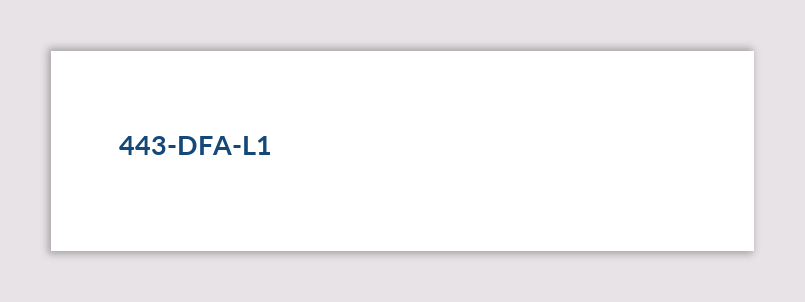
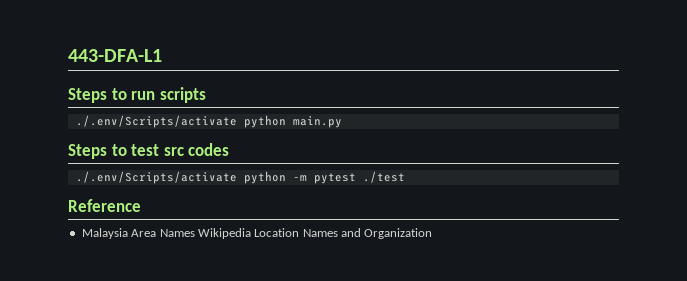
(272, 145) none -> [68,87,206,103] [75,115,342,128] [68,143,230,159] [75,171,405,184] [68,199,141,212] [81,228,433,239] // Steps to run scripts // ./.env/Scripts/activate python main.py // Steps to test src codes // ./.env/Scripts/activate python -m pytest ./test // Reference // Malaysia Area Names Wikipedia Location Names and Organization

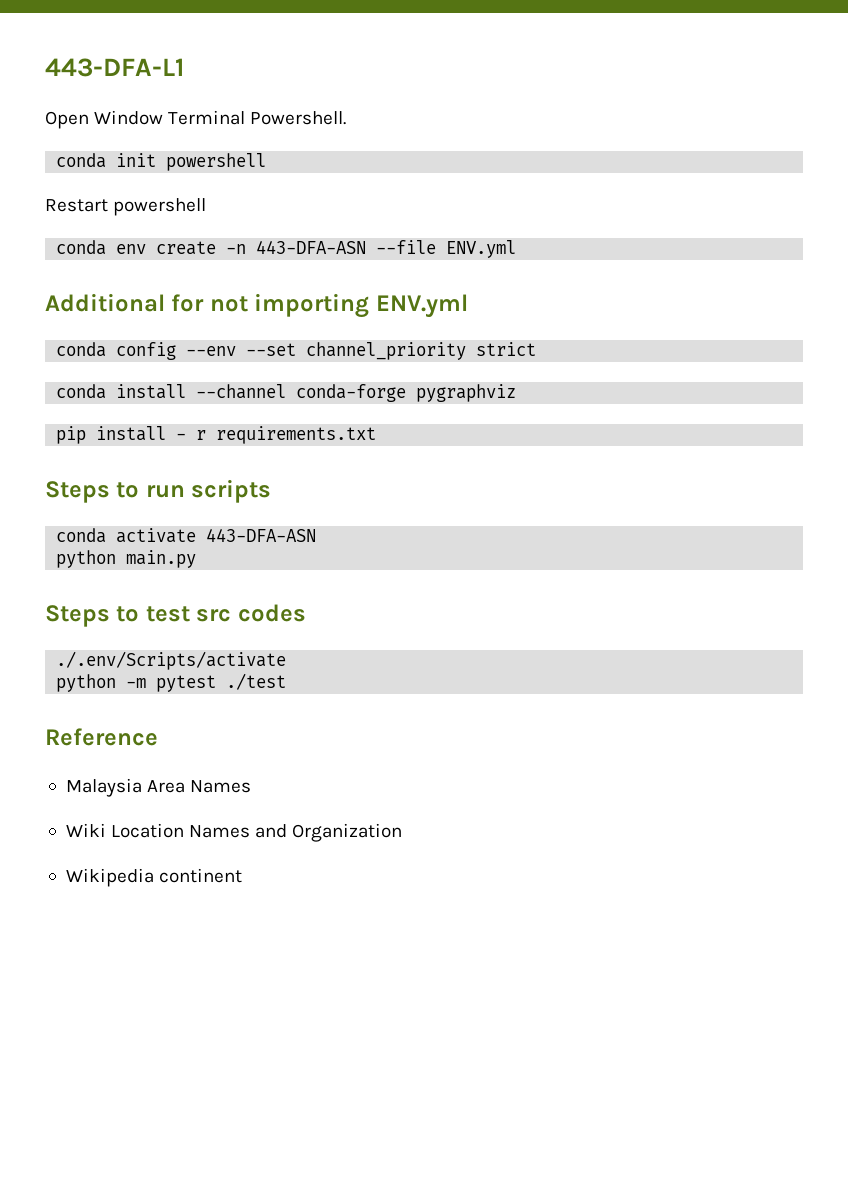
(162, 55) none -> [45,110,347,129] [56,153,267,171] [45,198,207,216] [56,240,517,258] [45,293,468,318] [56,342,537,360] [56,384,517,402] [56,426,377,444] // Open Window Terminal Powershell. // conda init powershell // Restart powershell // conda env create -n 443-DFA-ASN --file ENV.yml // Additional for not importing ENV.yml // conda config --env --set channel_priority strict // conda install --channel conda-forge pygraphviz // pip install - r requirements.txt
[75,115,237,128] ./.env/Scripts/activate -> [56,528,317,543] conda activate 443-DFA-ASN //
(237, 177) none -> (287, 660) //
[197,228,251,239] Wikipedia -> [65,823,106,837] // Wiki
(433, 233) none -> [65,868,243,887] // Wikipedia continent

